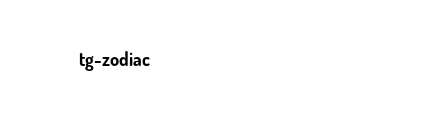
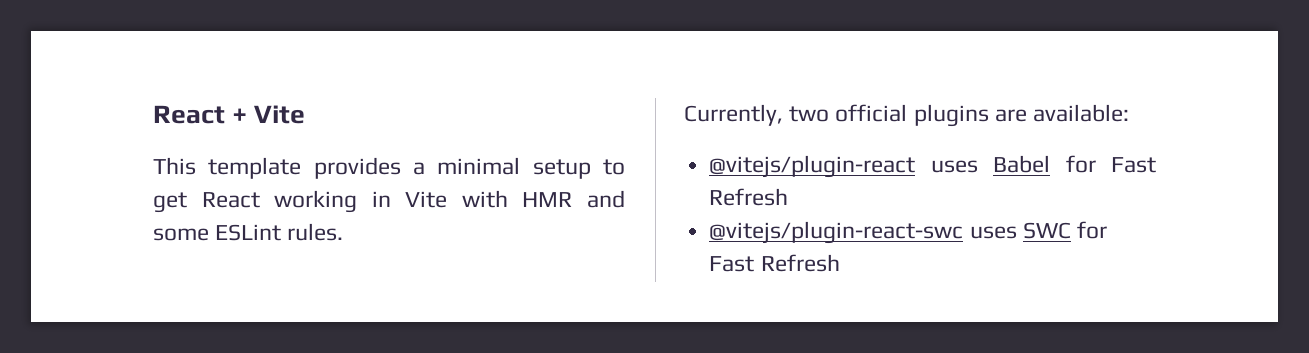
[79,51,150,71] tg-zodiac -> [153,105,306,124] [153,157,625,179] [153,190,625,213] [153,223,344,241] [684,104,1130,127] [709,155,1156,178] [709,188,789,206] [709,221,1107,244] [709,254,840,272] React + Vite // This template provides a minimal setup to get React working in Vite with HMR and some ESLint rules. // Currently, two official plugins are available: // @vitejs/plugin-react uses Babel for Fast Refresh // @vitejs/plugin-react-swc uses SWC for Fast Refresh

